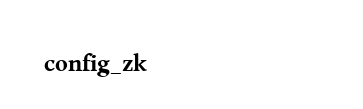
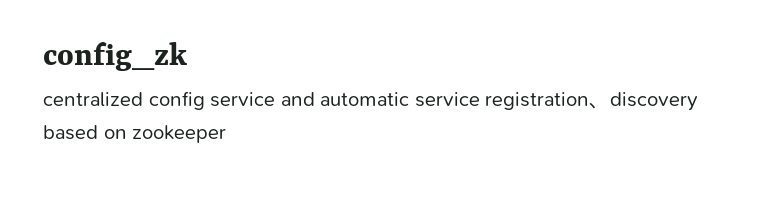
(147, 65) none -> [43,91,699,111] [43,125,227,143] // centralized config service and automatic service registration、discovery based on zookeeper

